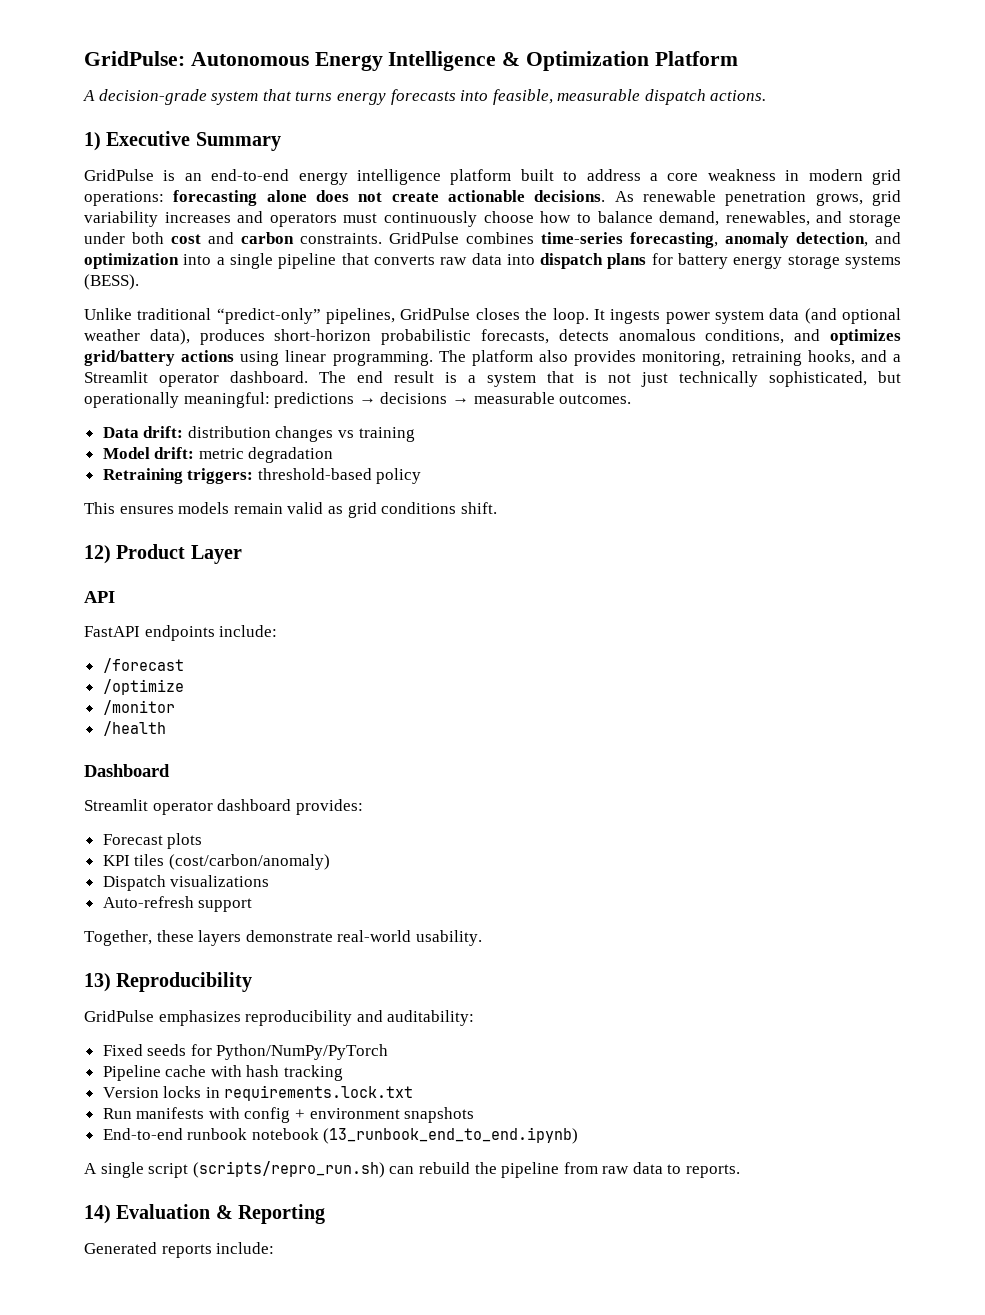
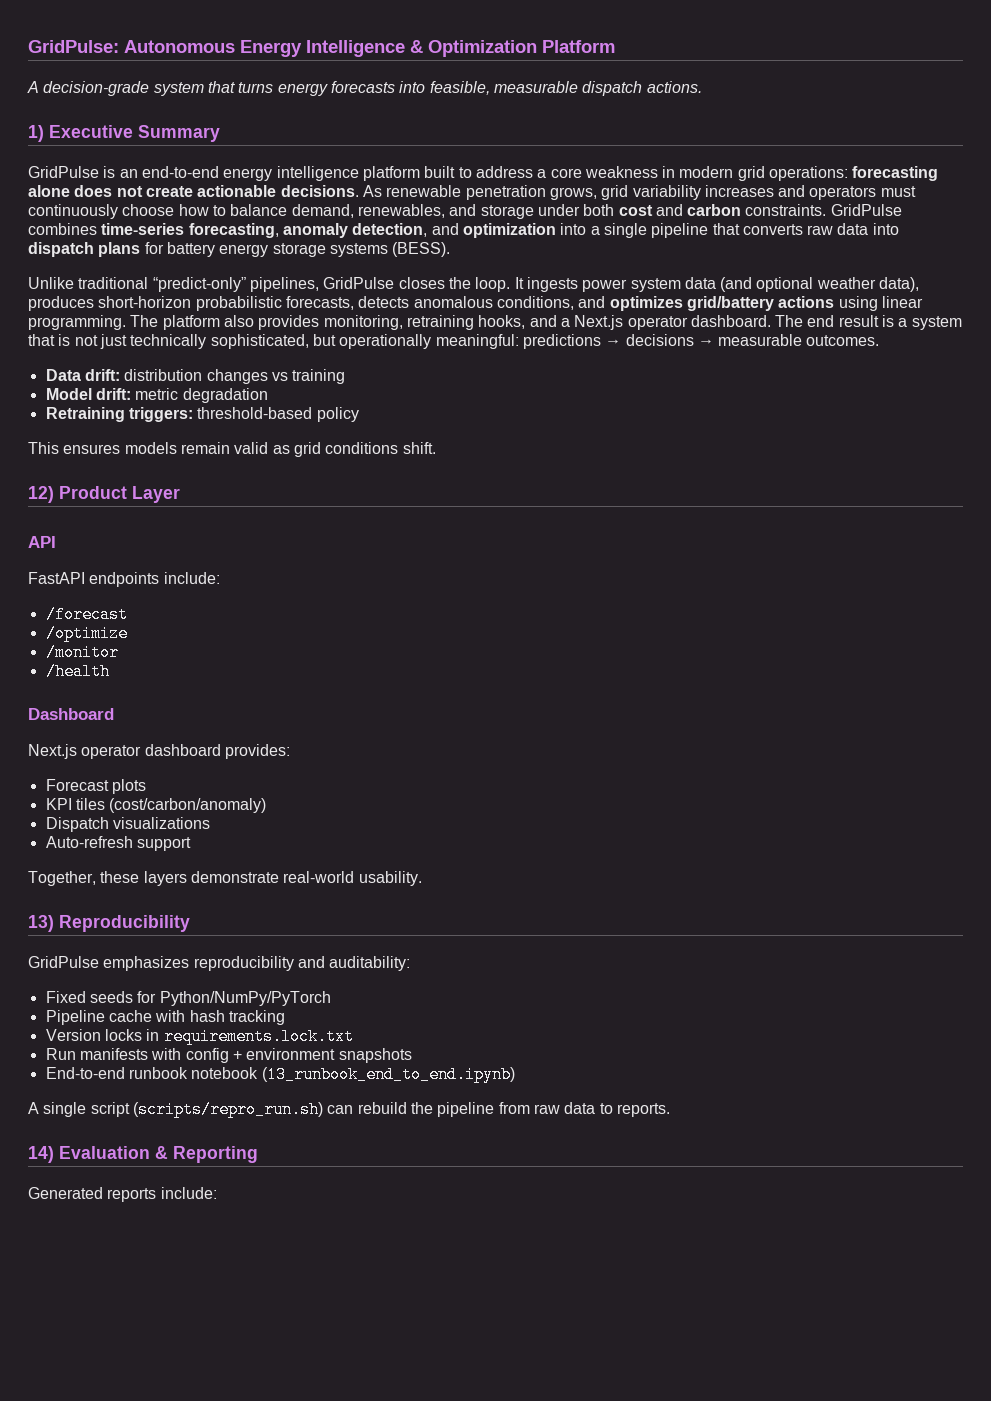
[84,371,148,383] Streamlit -> [574,315,624,330] Next.js
[84,799,148,811] Streamlit -> [28,744,77,759] Next.js

